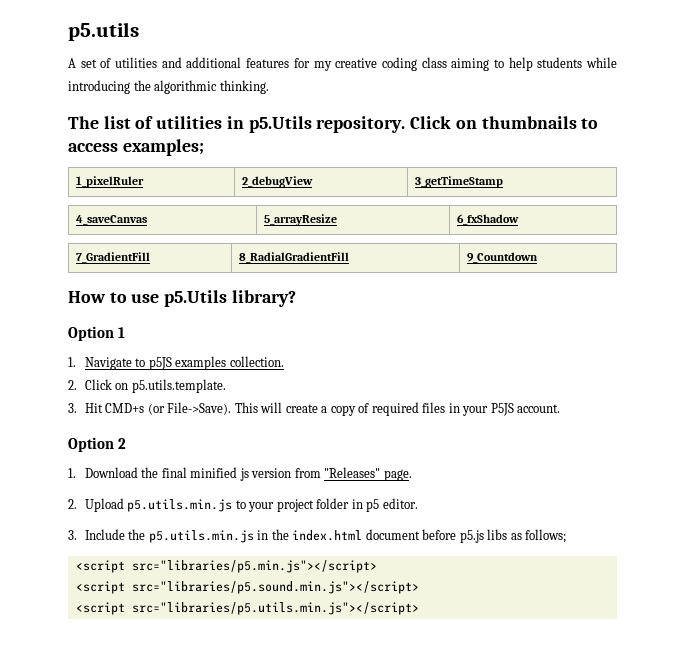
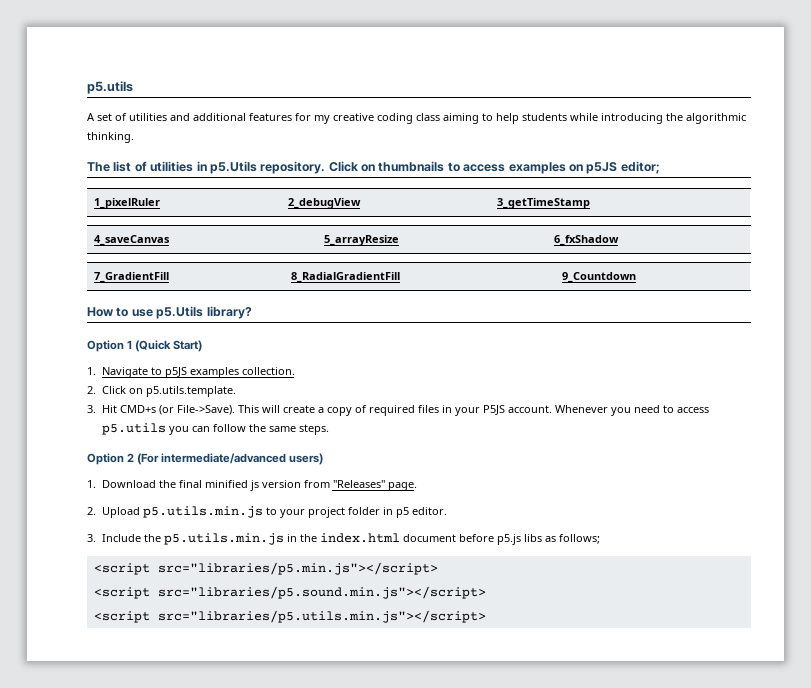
[122,139,204,156] examples; -> [508,161,660,174] examples on p5JS editor;
(126, 332) none -> [135,340,203,352] (Quick Start)
(561, 408) none -> [554,405,709,416] [101,423,329,435] Whenever you need to access p5.utils you can follow the same steps.
(127, 443) none -> [137,453,324,465] (For intermediate/advanced users)

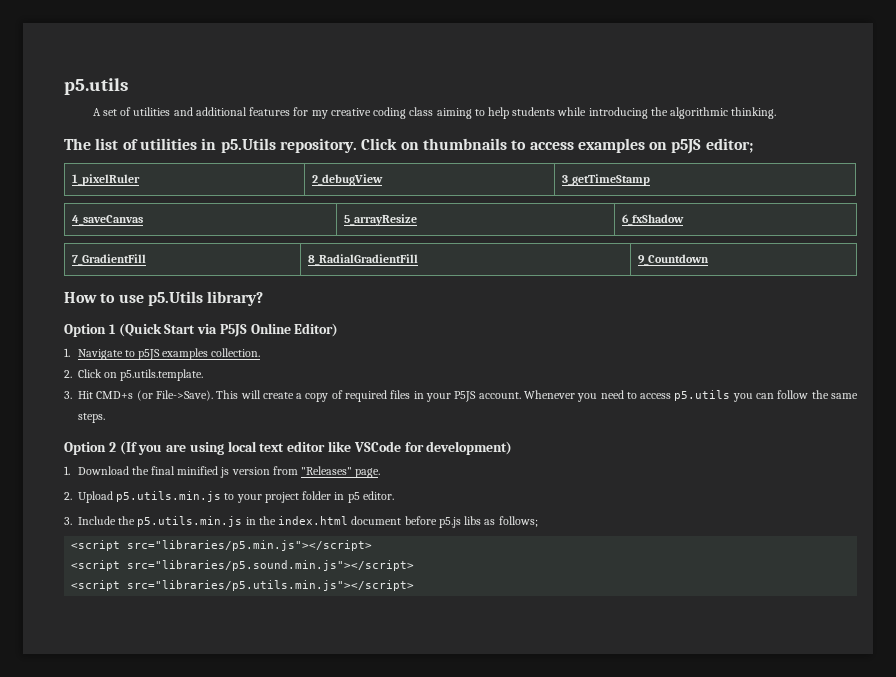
[173,340,203,352] Start) -> [164,323,339,337] Start via P5JS Online Editor)
[137,453,324,465] (For intermediate/advanced users) -> [119,441,513,455] (If you are using local text editor like VSCode for development)

